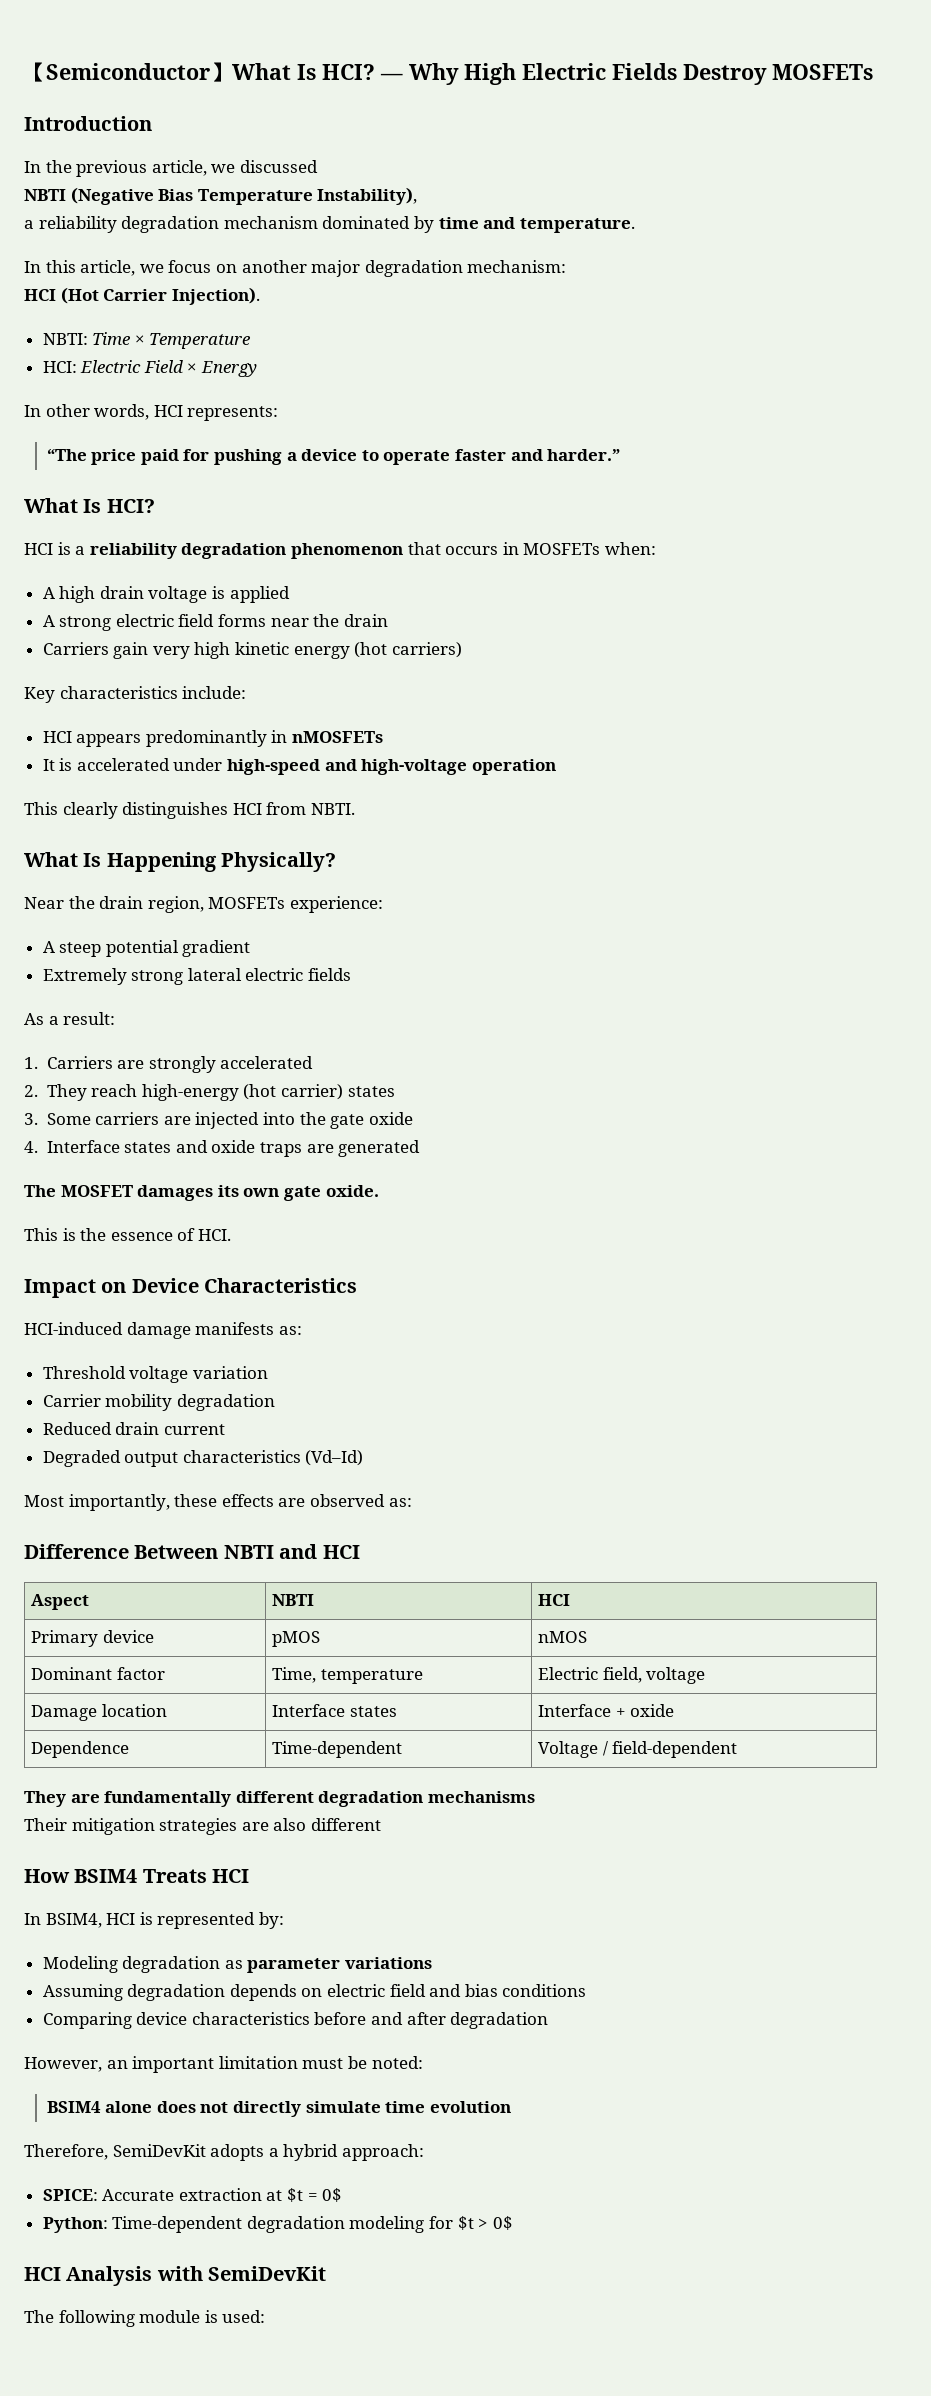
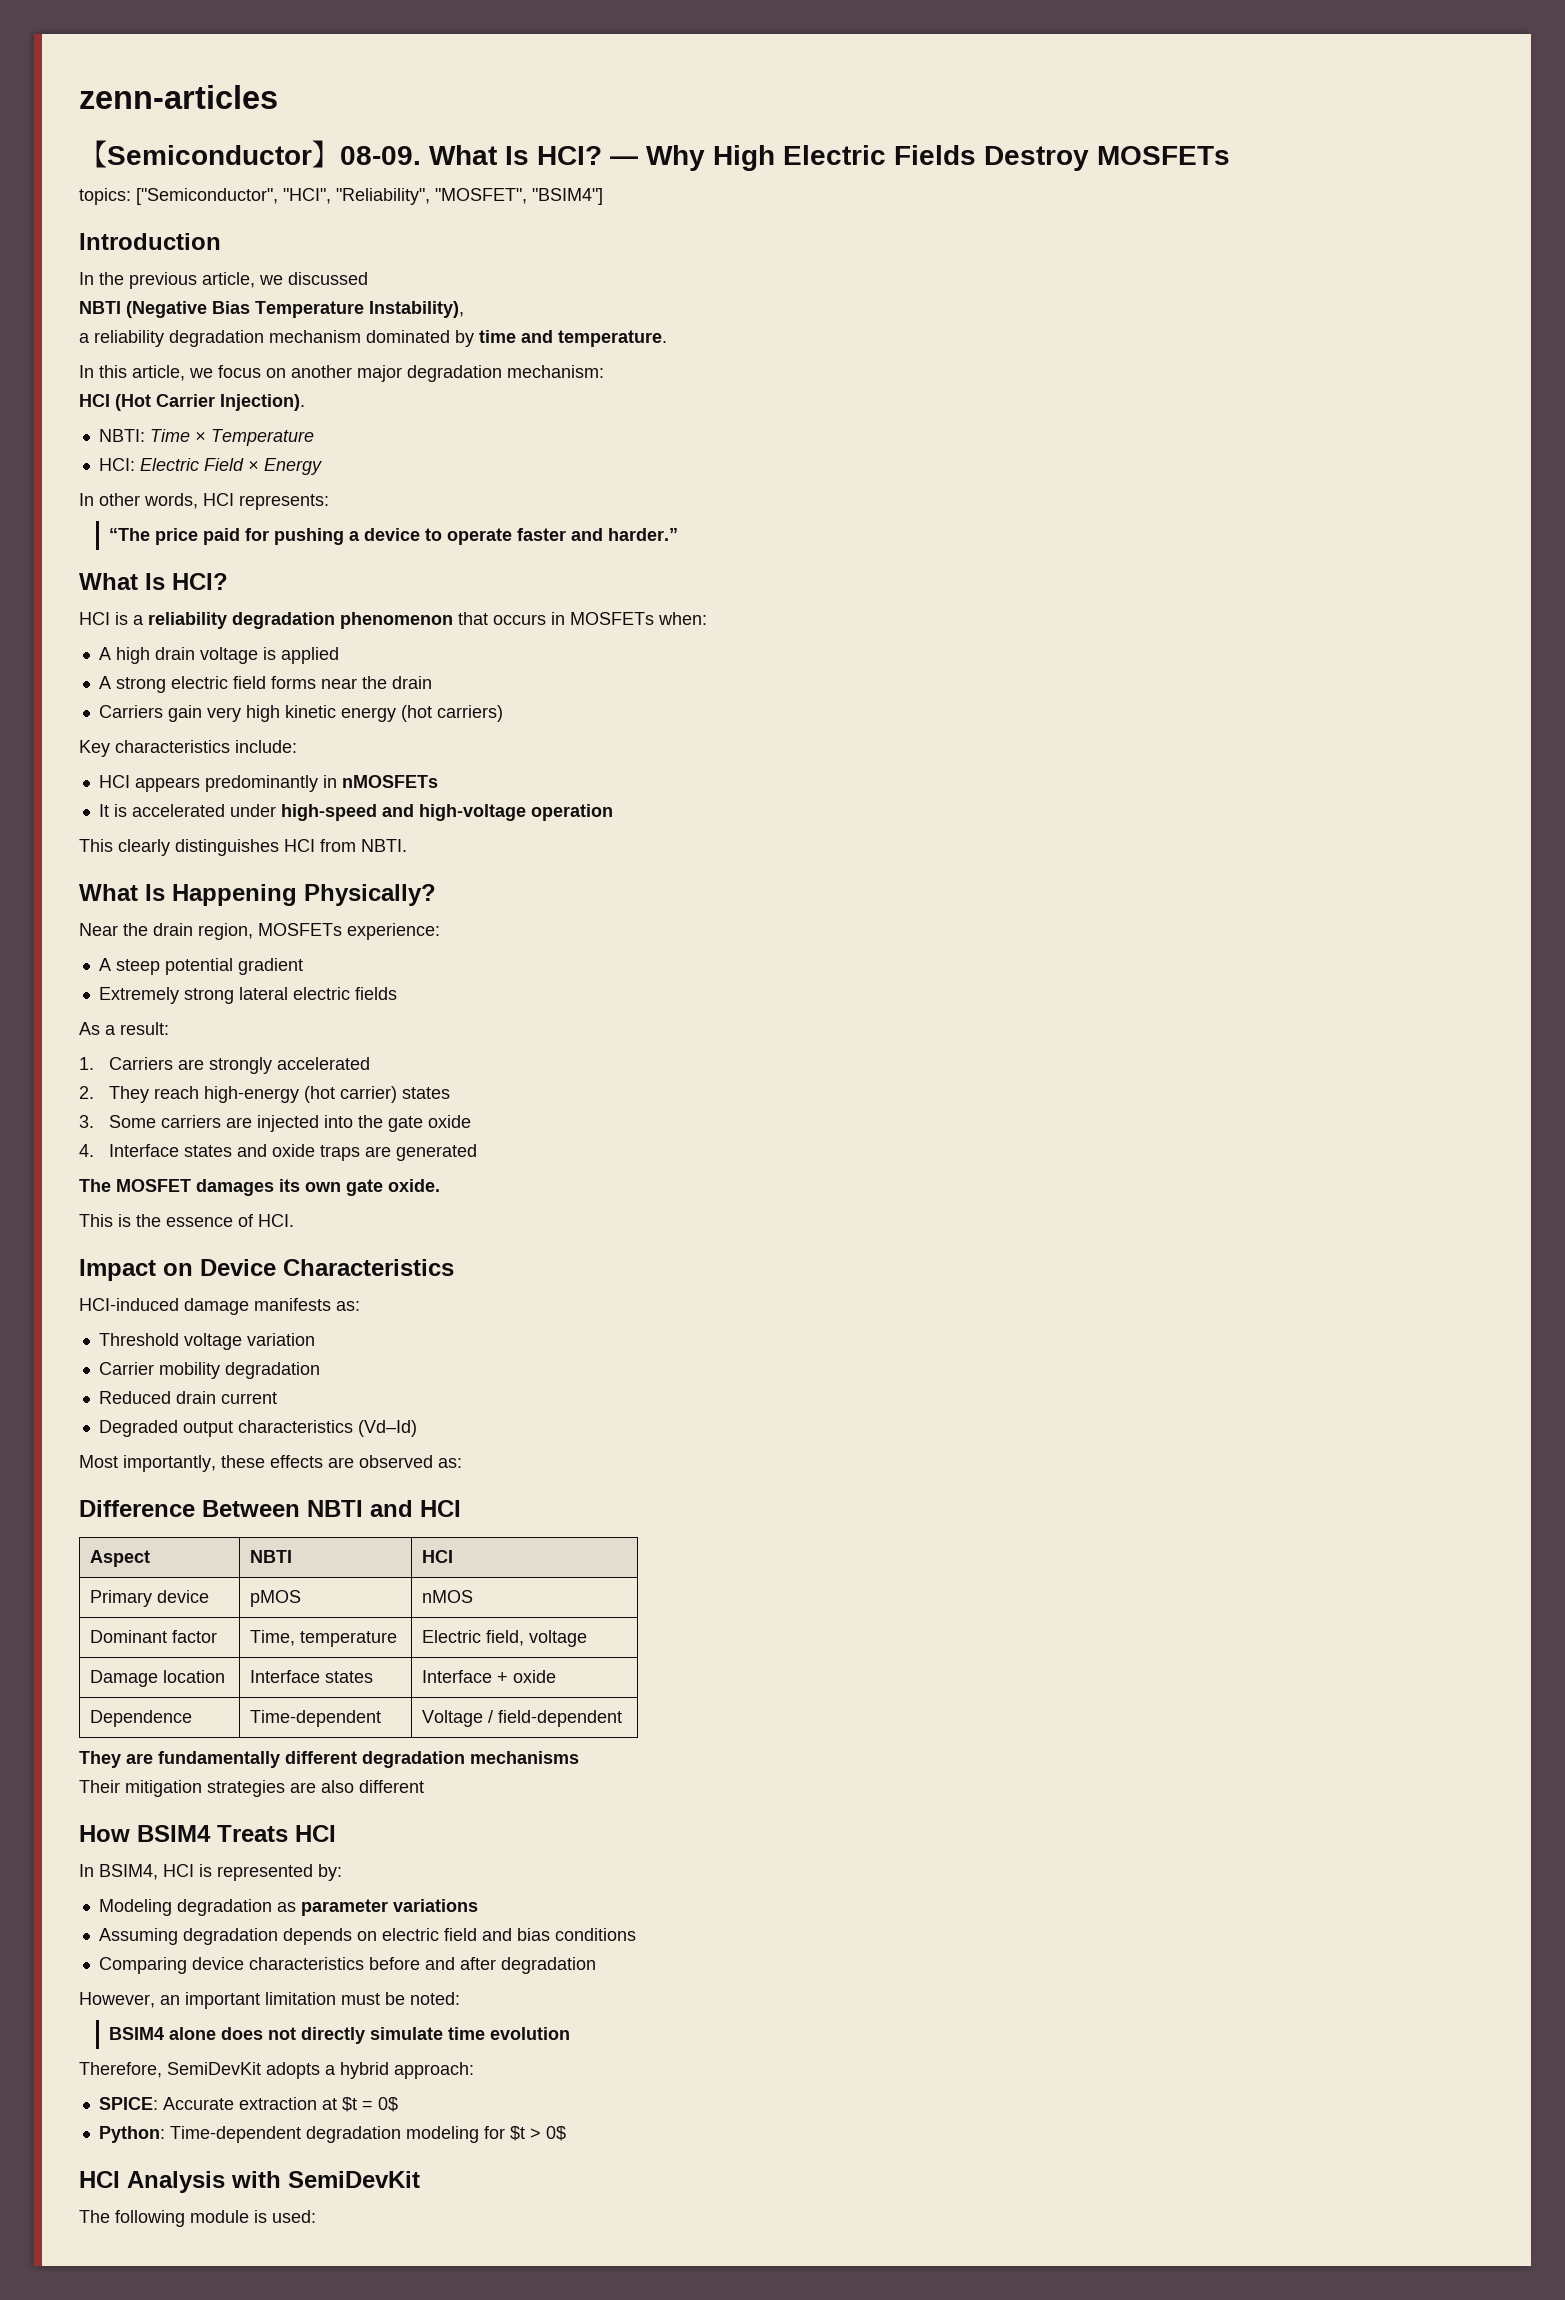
(24, 72) none -> [79,85,278,109] zenn-articles //
(232, 72) none -> [340,146,421,165] 08-09.
(873, 72) none -> [79,188,603,205] // topics: ["Semiconductor", "HCI", "Reliability", "MOSFET", "BSIM4"]

